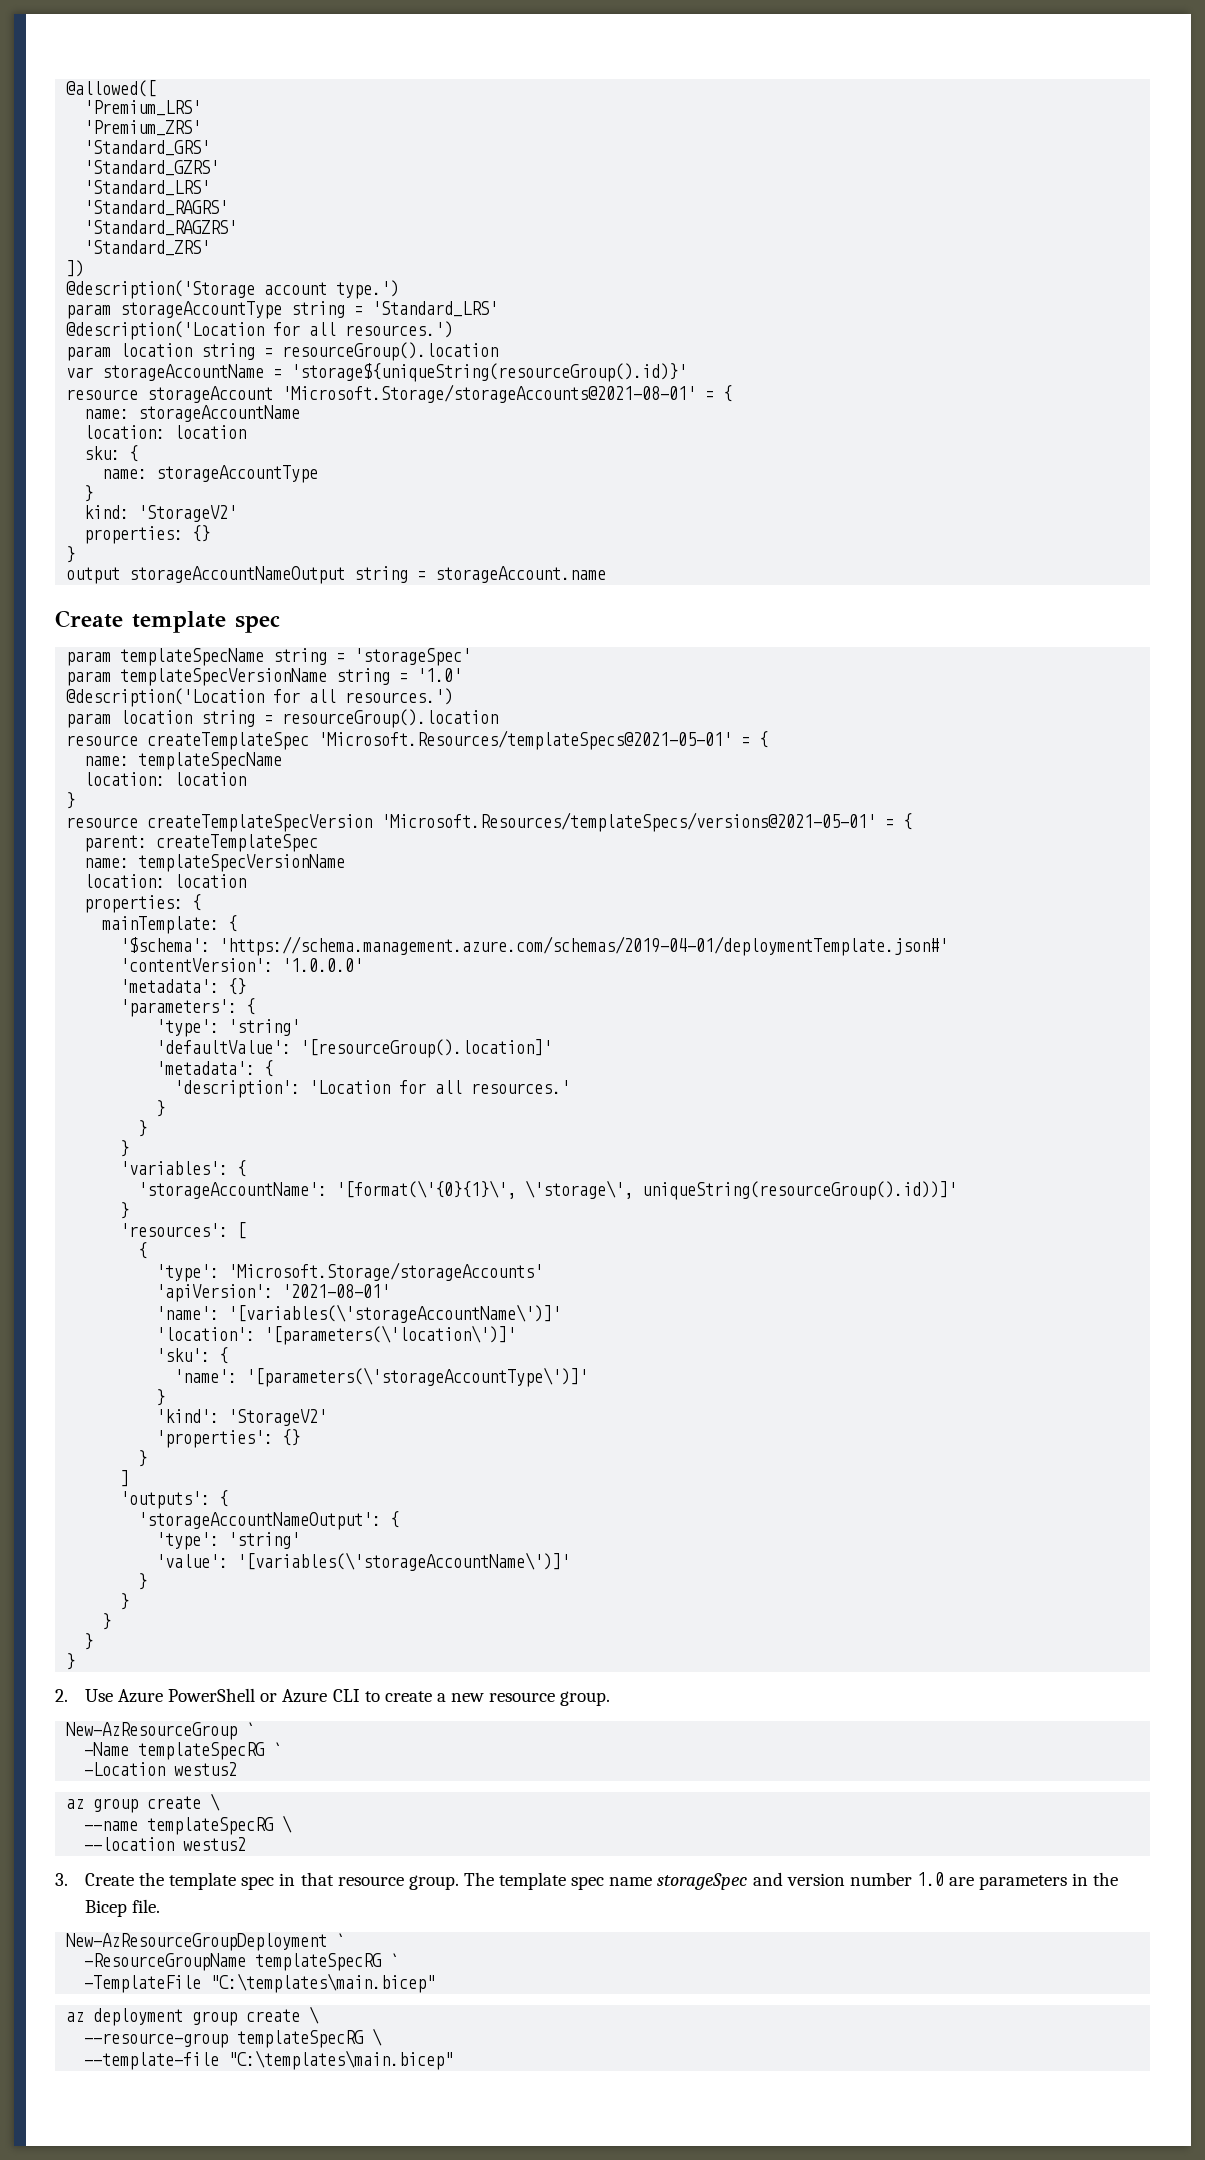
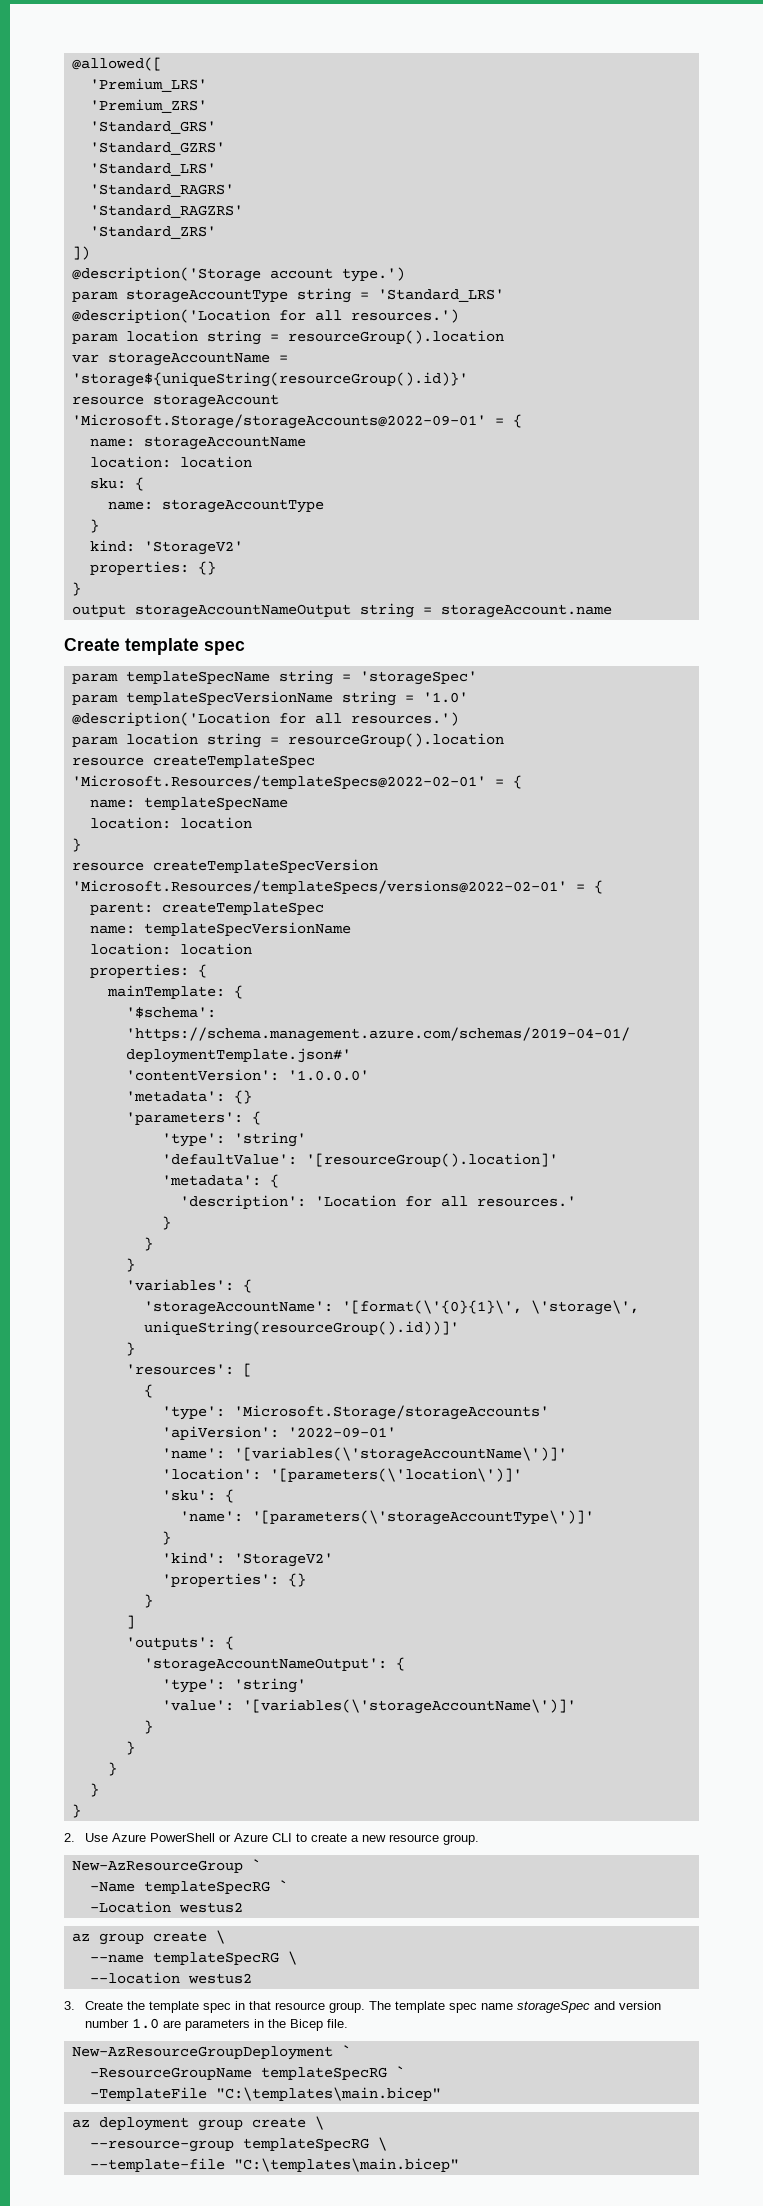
[282,384,697,403] 'Microsoft.Storage/storageAccounts@2021-08-01' -> [71,414,486,429] 'Microsoft.Storage/storageAccounts@2022-09-01'
[318,730,733,750] 'Microsoft.Resources/templateSpecs@2021-05-01' -> [71,775,486,789] 'Microsoft.Resources/templateSpecs@2022-02-01'
[381,812,877,832] 'Microsoft.Resources/templateSpecs/versions@2021-05-01' -> [71,880,567,894] 'Microsoft.Resources/templateSpecs/versions@2022-02-01'
[282,1284,391,1298] '2021-08-01' -> [287,1427,396,1438] '2022-09-01'

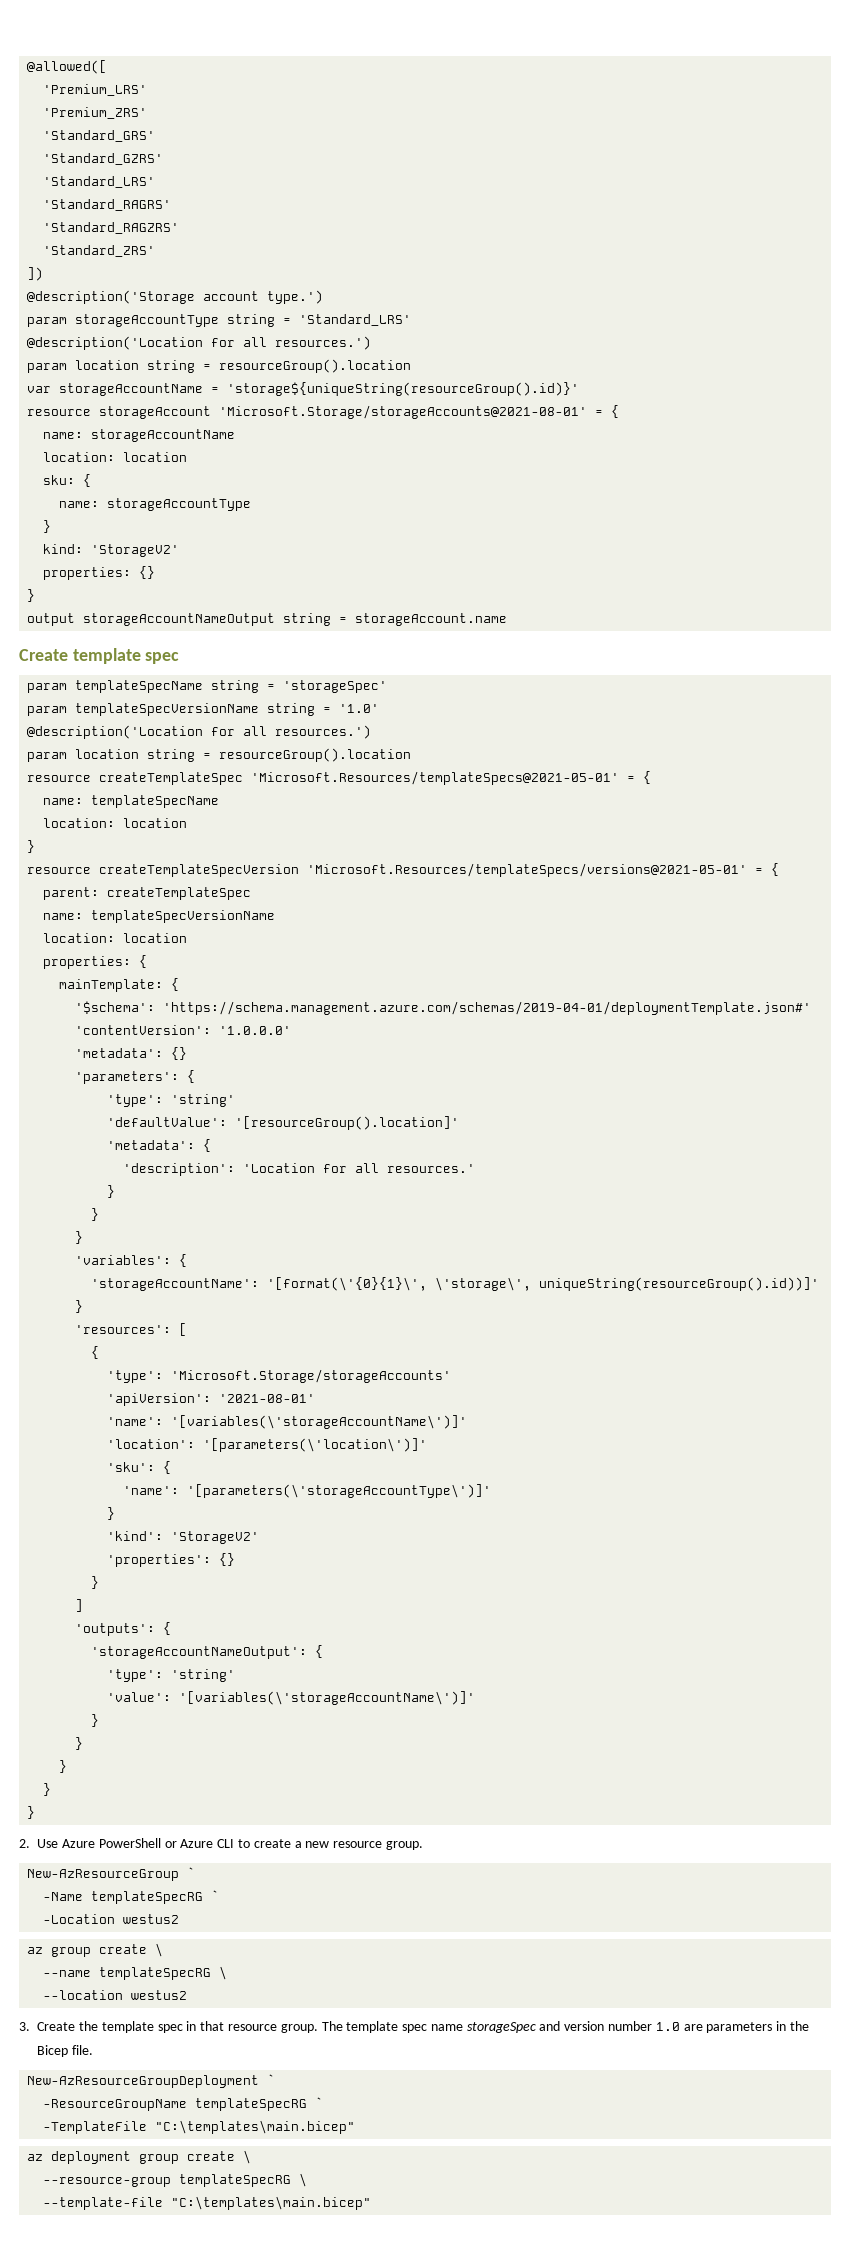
[71,414,486,429] 'Microsoft.Storage/storageAccounts@2022-09-01' -> [219,405,588,419] 'Microsoft.Storage/storageAccounts@2021-08-01'
[71,775,486,789] 'Microsoft.Resources/templateSpecs@2022-02-01' -> [251,771,620,785] 'Microsoft.Resources/templateSpecs@2021-05-01'
[71,880,567,894] 'Microsoft.Resources/templateSpecs/versions@2022-02-01' -> [307,863,748,877] 'Microsoft.Resources/templateSpecs/versions@2021-05-01'
[287,1427,396,1438] '2022-09-01' -> [219,1394,316,1403] '2021-08-01'

